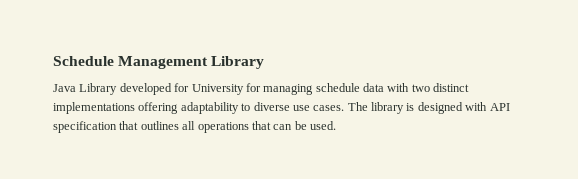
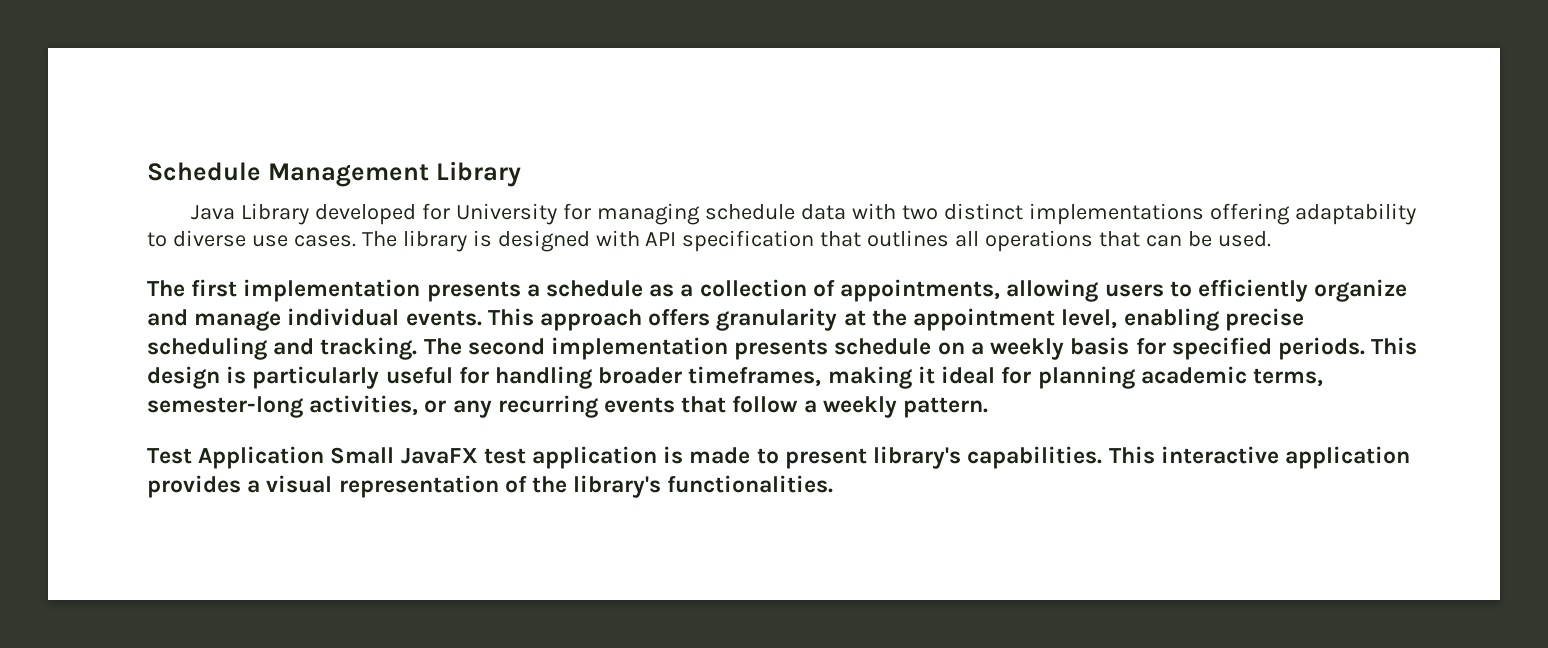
(336, 125) none -> [147,279,1408,302] [147,308,1304,331] [147,337,1418,360] [147,366,1323,389] [147,395,989,418] [147,446,1410,469] [147,475,834,498] // The first implementation presents a schedule as a collection of appointments, allowing users to efficiently organize and manage individual events. This approach offers granularity at the appointment level, enabling precise scheduling and tracking. The second implementation presents schedule on a weekly basis for specified periods. This design is particularly useful for handling broader timeframes, making it ideal for planning academic terms, semester-long activities, or any recurring events that follow a weekly pattern. // Test Application Small JavaFX test application is made to present library's capabilities. This interactive application provides a visual representation of the library's functionalities.

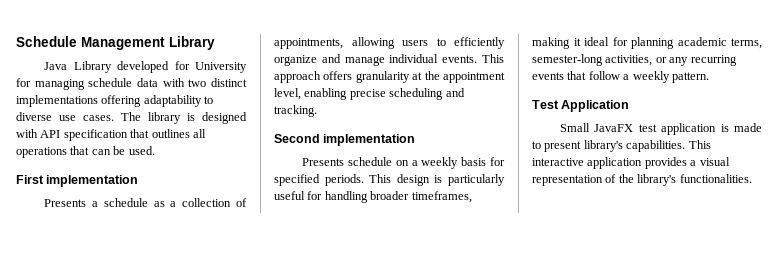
[147,279,521,302] The first implementation presents -> [16,175,139,187] [44,199,87,207] First implementation // Presents
[423,337,829,360] The second implementation presents -> [274,134,416,146] [302,158,345,166] // Second implementation // Presents
(325, 457) none -> (630, 106) //

